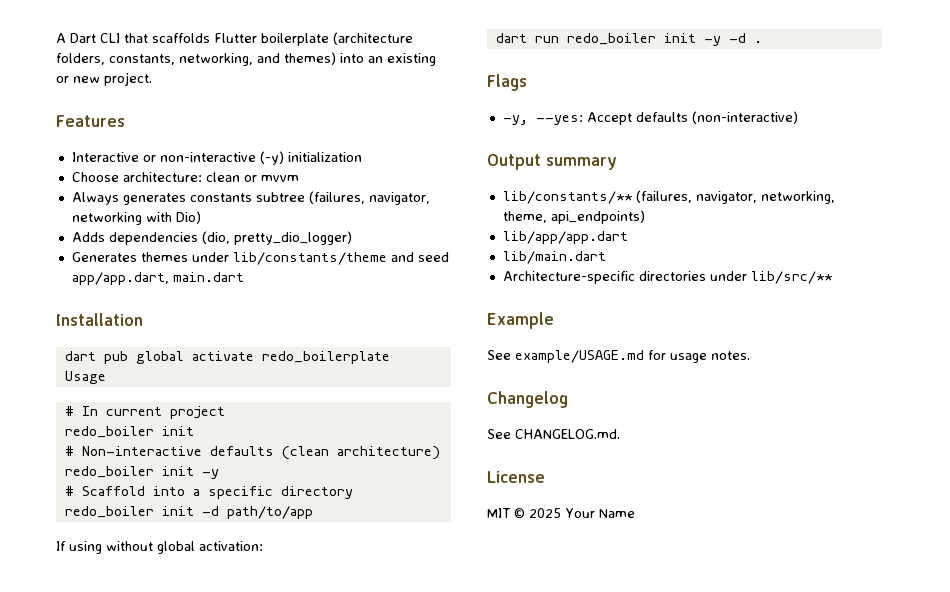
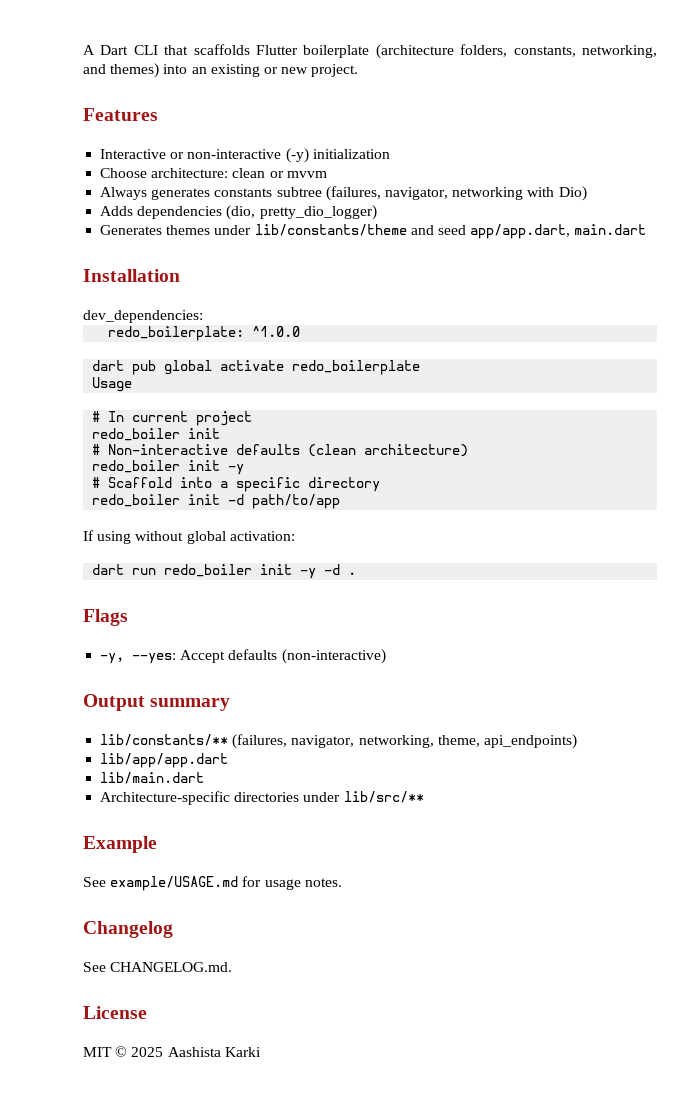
(143, 319) none -> [83,310,203,323] [108,326,301,341] // dev_dependencies: // redo_boilerplate: ^1.0.0
[565,508,635,518] Your Name -> [167,1047,261,1057] Aashista Karki

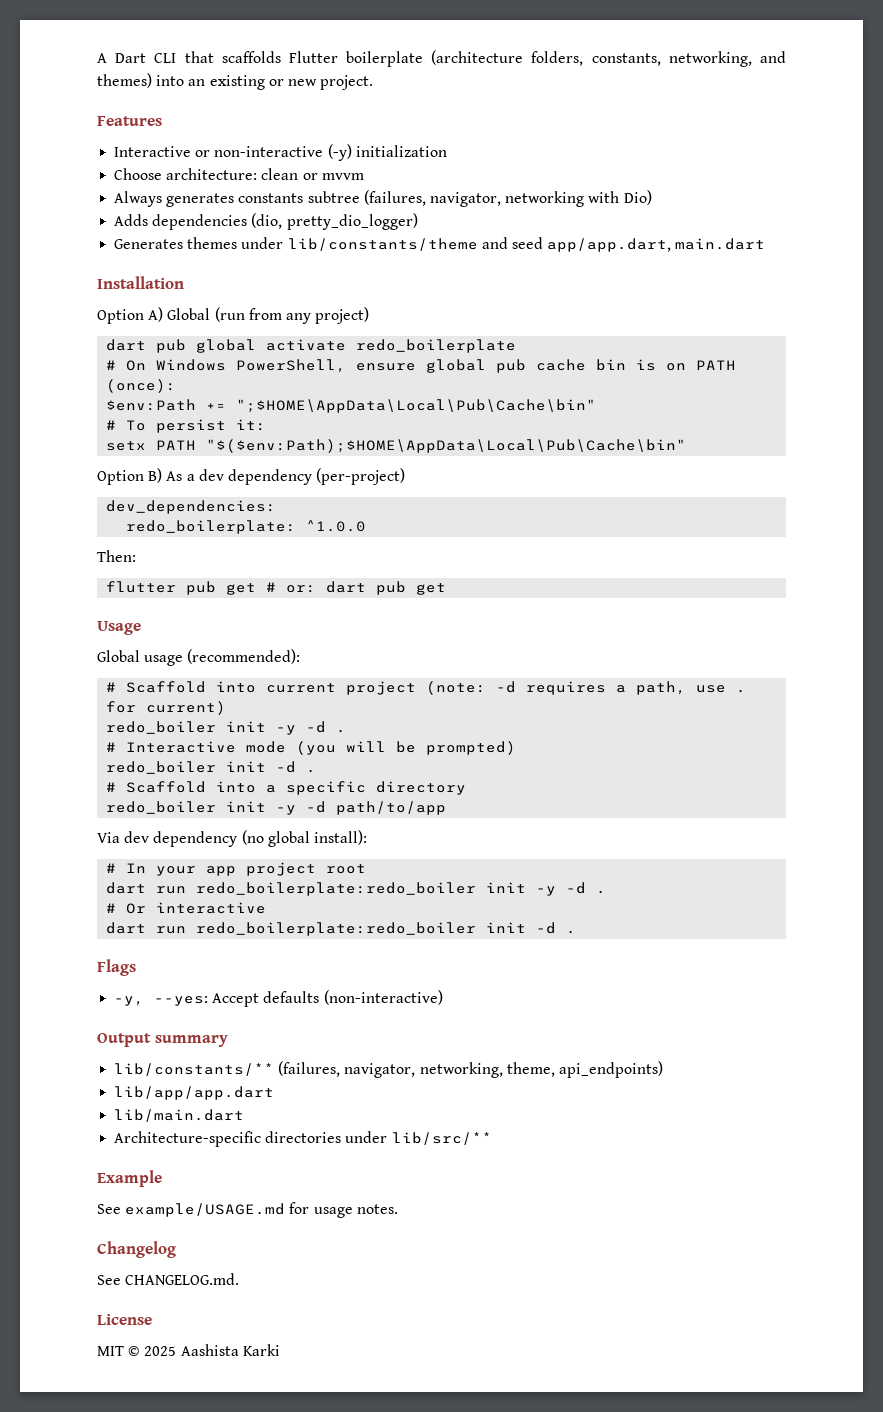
[83,310,203,323] [108,326,301,341] dev_dependencies: // redo_boilerplate: ^1.0.0 -> [97,307,370,324] Option A) Global (run from any project)
[92,377,133,392] [92,411,125,422] Usage // # In -> [106,359,737,373] [106,379,177,393] [106,399,597,413] [106,419,267,433] [106,439,687,453] [97,468,406,485] [106,500,277,514] [126,520,367,534] [97,550,136,562] [106,581,447,595] [97,621,141,635] [97,649,301,666] [106,681,257,693] # On Windows PowerShell, ensure global pub cache bin is on PATH (once): // $env:Path += ";$HOME\AppData\Local\Pub\Cache\bin" // # To persist it: // setx PATH "$($env:Path);$HOME\AppData\Local\Pub\Cache\bin" // Option B) As a dev dependency (per-project) // dev_dependencies: // redo_boilerplate: ^1.0.0 // Then: // flutter pub get # or: dart pub get // Usage // Global usage (recommended): // # Scaffold into
[92,428,221,441] [92,444,469,457] [92,460,245,475] // redo_boiler init // # Non-interactive defaults (clean architecture) // redo_boiler init -y -> [426,681,747,695] [106,701,227,715] [106,721,347,735] [106,741,517,755] [106,761,317,774] (note: -d requires a path, use . for current) // redo_boiler init -y -d . // # Interactive mode (you will be prompted) // redo_boiler init -d .
(221, 499) none -> [276,805,297,815] -y
[83,530,295,544] [92,564,357,579] If using without global activation: // dart run redo_boiler init -y -d . -> [97,830,367,847] [106,862,367,876] [106,882,607,896] [106,902,267,914] [106,922,577,936] Via dev dependency (no global install): // # In your app project root // dart run redo_boilerplate:redo_boiler init -y -d . // # Or interactive // dart run redo_boilerplate:redo_boiler init -d .

